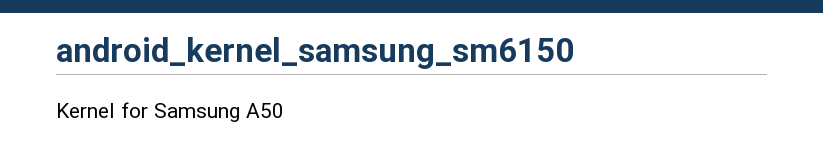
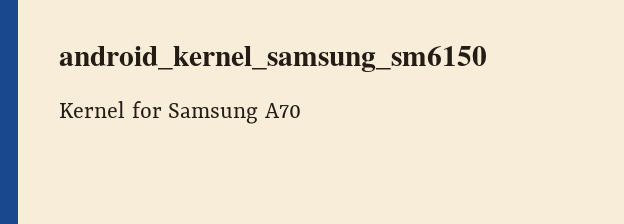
[246,103,284,118] A50 -> [264,103,301,118] A70

